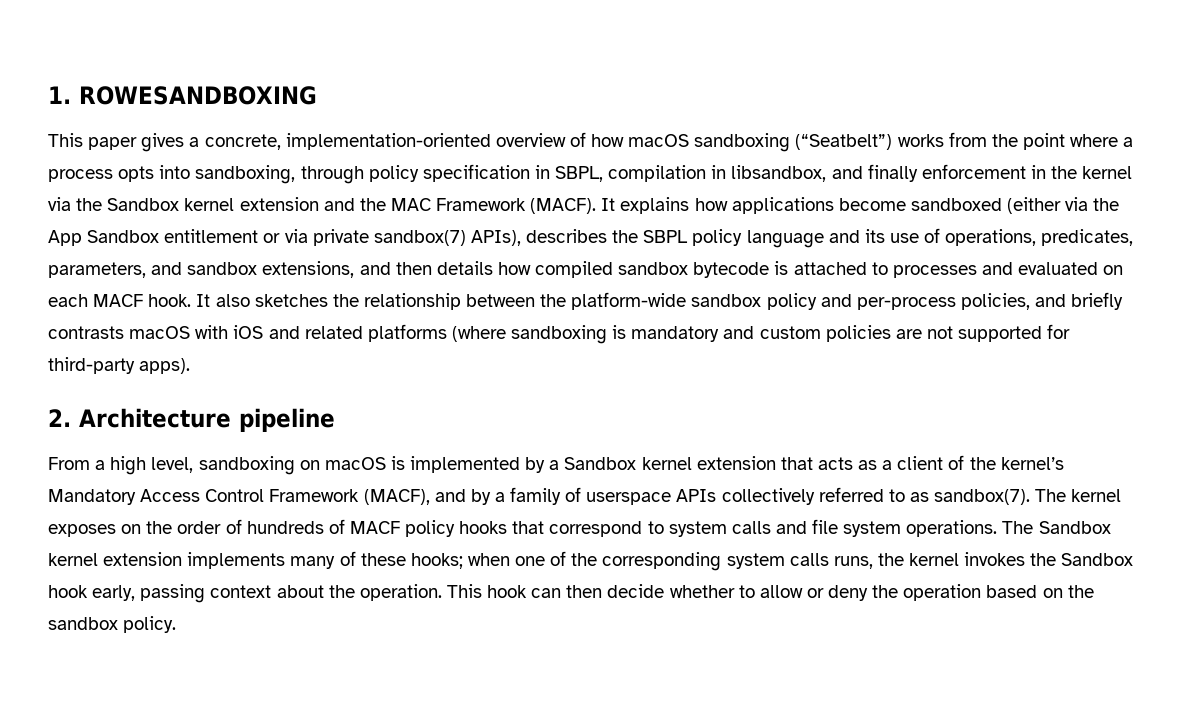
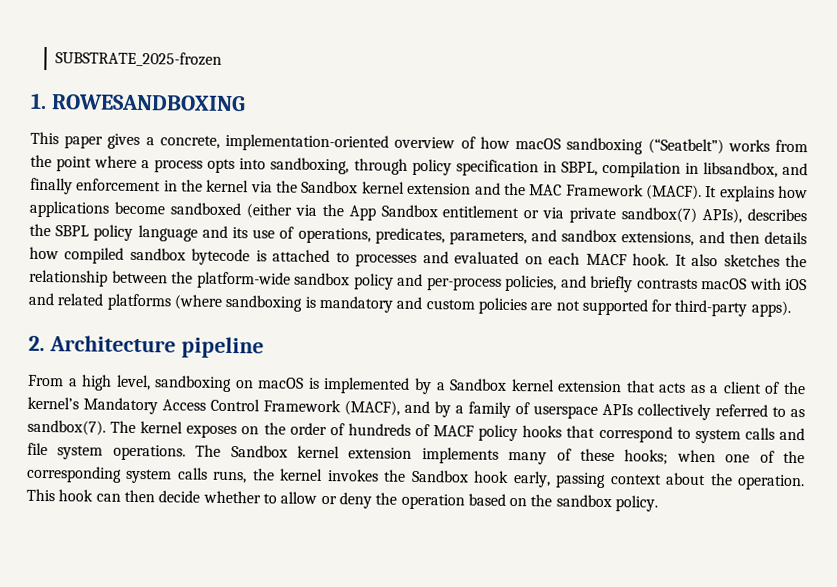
(48, 95) none -> [55,51,223,67] SUBSTRATE_2025-frozen //

